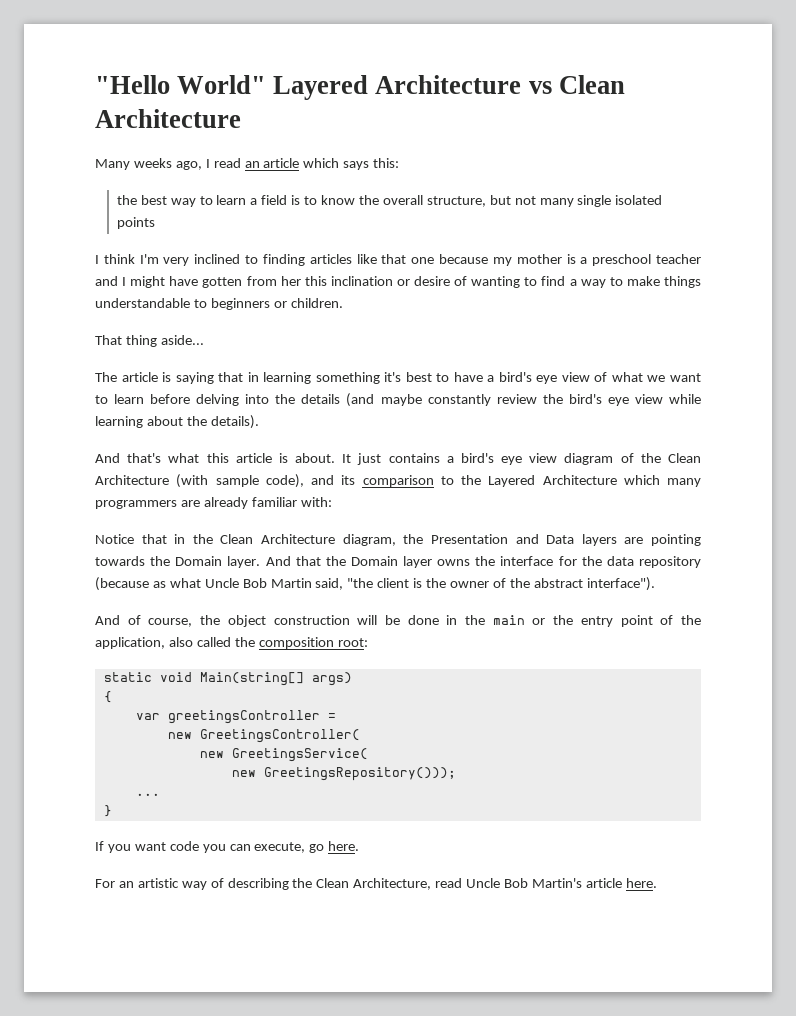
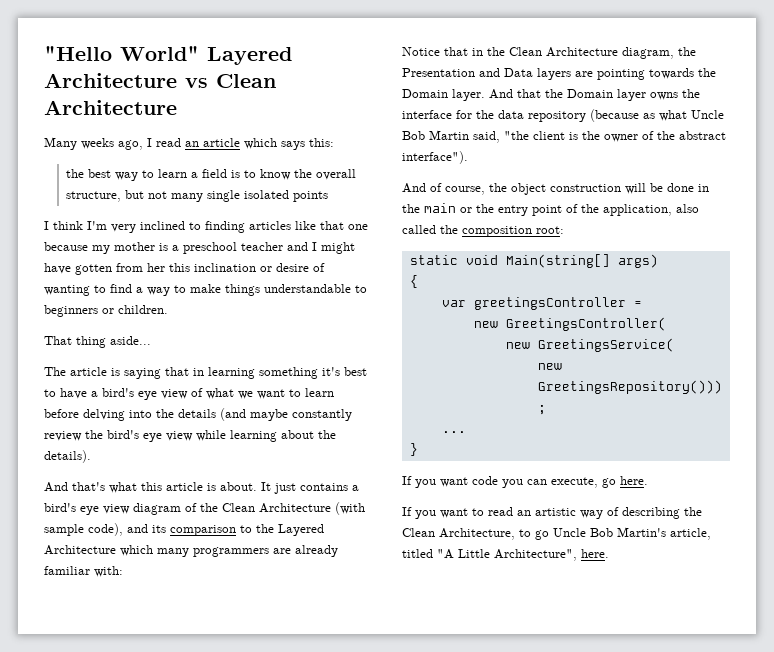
[95,879,115,888] For -> [402,507,513,519] If you want to read
[435,878,463,888] read -> [519,529,549,540] to go
[585,878,622,888] article -> [670,528,711,540] [402,549,577,561] article, titled "A Little Architecture",

